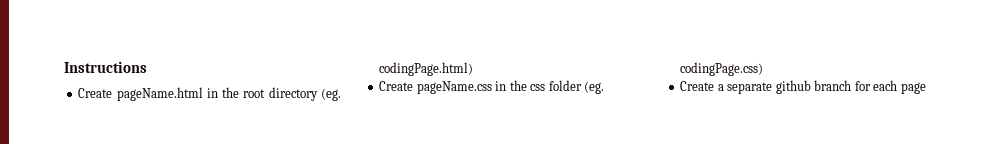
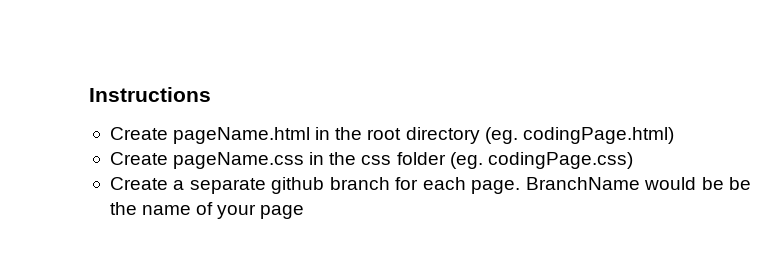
(898, 85) none -> [471,177,751,194] [109,202,257,219] page. BranchName would be be the name of your

